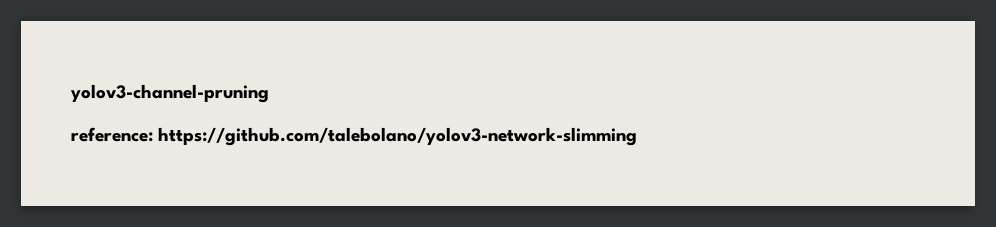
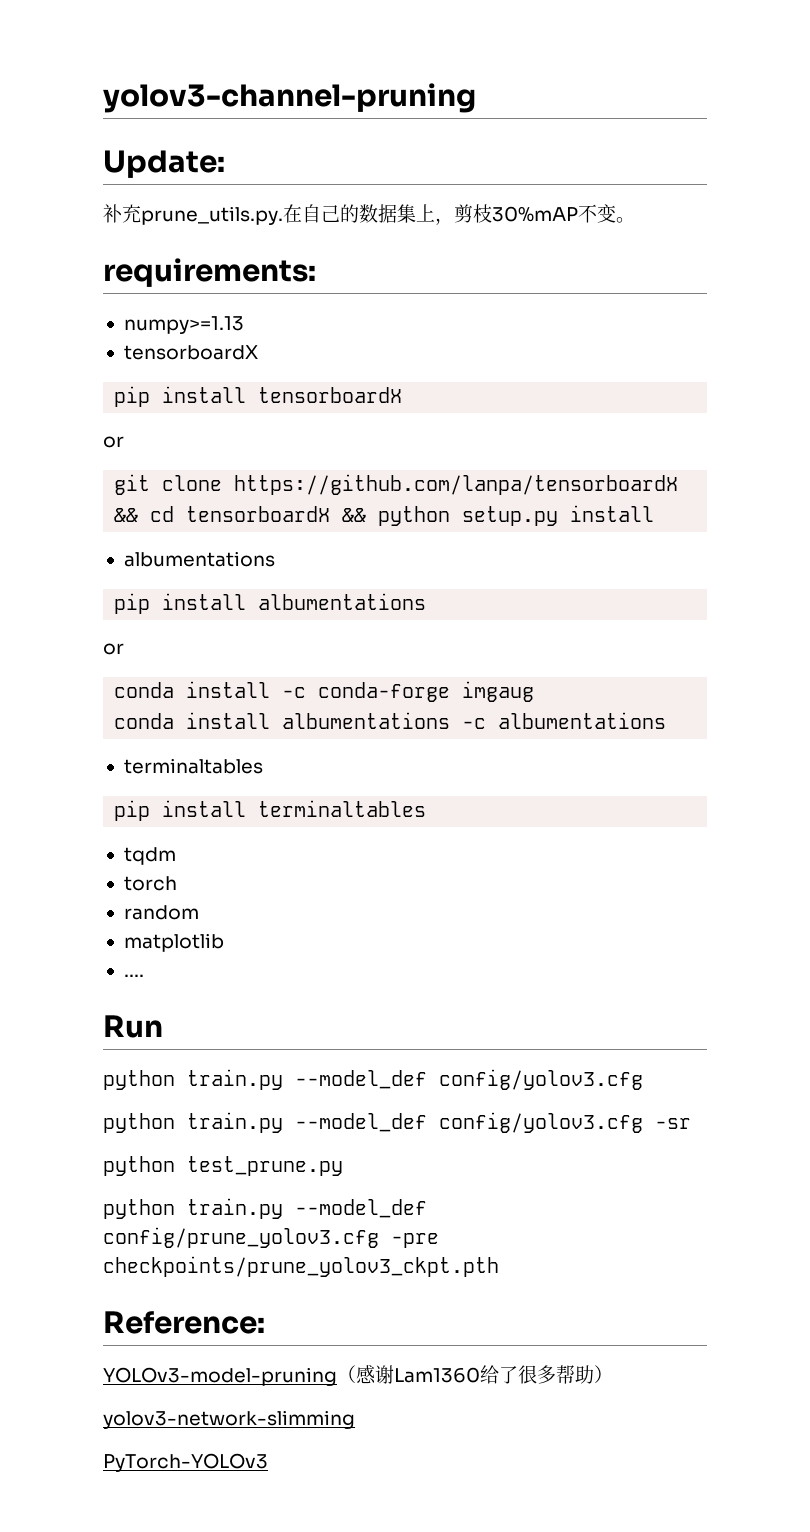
[71,127,638,146] reference: https://github.com/talebolano/yolov3-network-slimming -> [103,150,225,178] [103,204,635,225] [103,258,316,287] [123,316,244,334] [123,345,258,360] [114,386,403,407] [103,436,124,448] [114,474,679,495] [114,505,655,526] [123,551,275,567] [114,593,427,614] [103,643,124,655] [114,681,535,702] [114,712,667,729] [123,758,263,774] [114,800,427,821] [123,847,176,865] [123,876,177,891] [123,905,199,920] [123,933,224,952] [123,974,144,977] [103,1015,163,1038] [103,1069,643,1090] [103,1112,691,1133] [103,1156,343,1176] [103,1198,427,1219] [103,1227,439,1248] [103,1256,499,1277] [103,1311,265,1334] [103,1365,613,1386] [103,1410,355,1429] [103,1453,268,1472] Update: // 补充prune_utils.py.在自己的数据集上，剪枝30%mAP不变。 // requirements: // numpy>=1.13 // tensorboardX // pip install tensorboardX // or // git clone https://github.com/lanpa/tensorboardX && cd tensorboardX && python setup.py install // albumentations // pip install albumentations // or // conda install -c conda-forge imgaug // conda install albumentations -c albumentations // terminaltables // pip install terminaltables // tqdm // torch // random // matplotlib // .... // Run // python train.py --model_def config/yolov3.cfg // python train.py --model_def config/yolov3.cfg -sr // python test_prune.py // python train.py --model_def config/prune_yolov3.cfg -pre checkpoints/prune_yolov3_ckpt.pth // Reference: // YOLOv3-model-pruning（感谢Lam1360给了很多帮助） // yolov3-network-slimming // PyTorch-YOLOv3

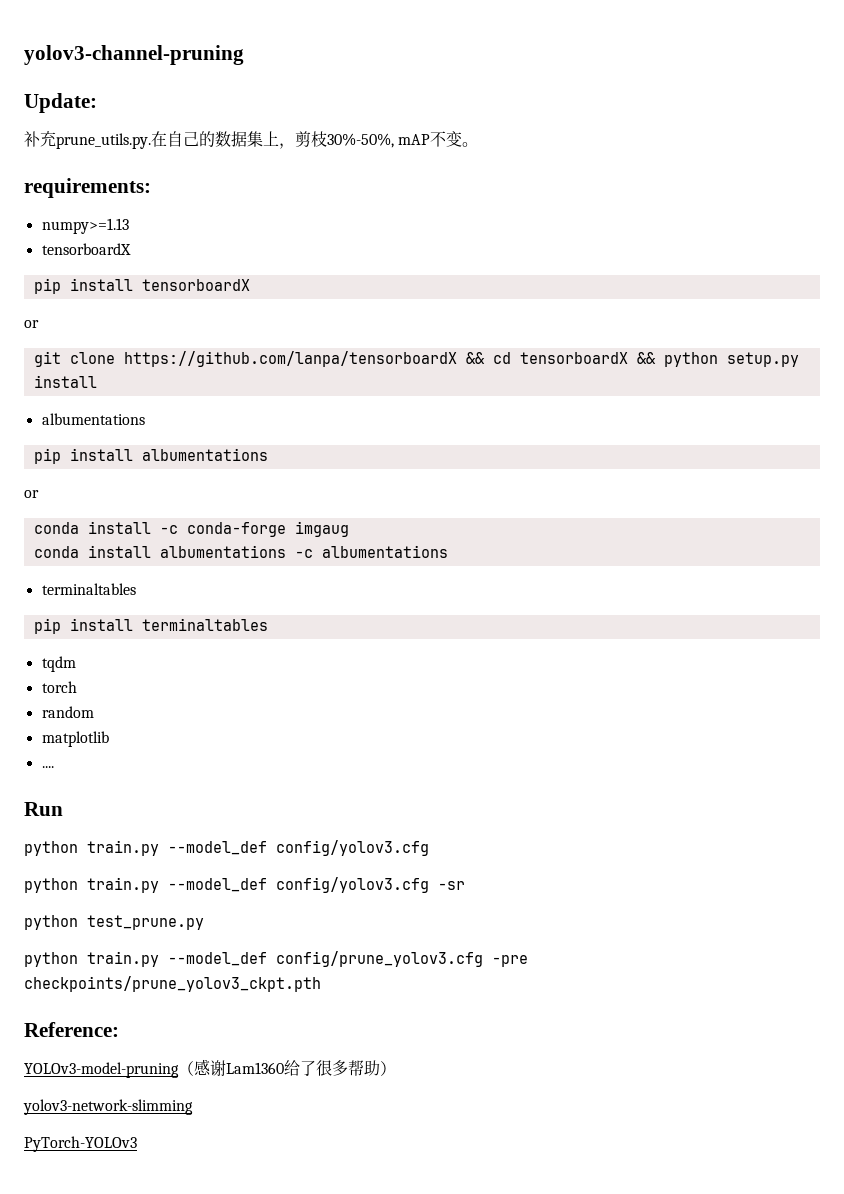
[492,206,578,222] 30%mAP -> [327,133,431,148] 30%-50%, mAP

